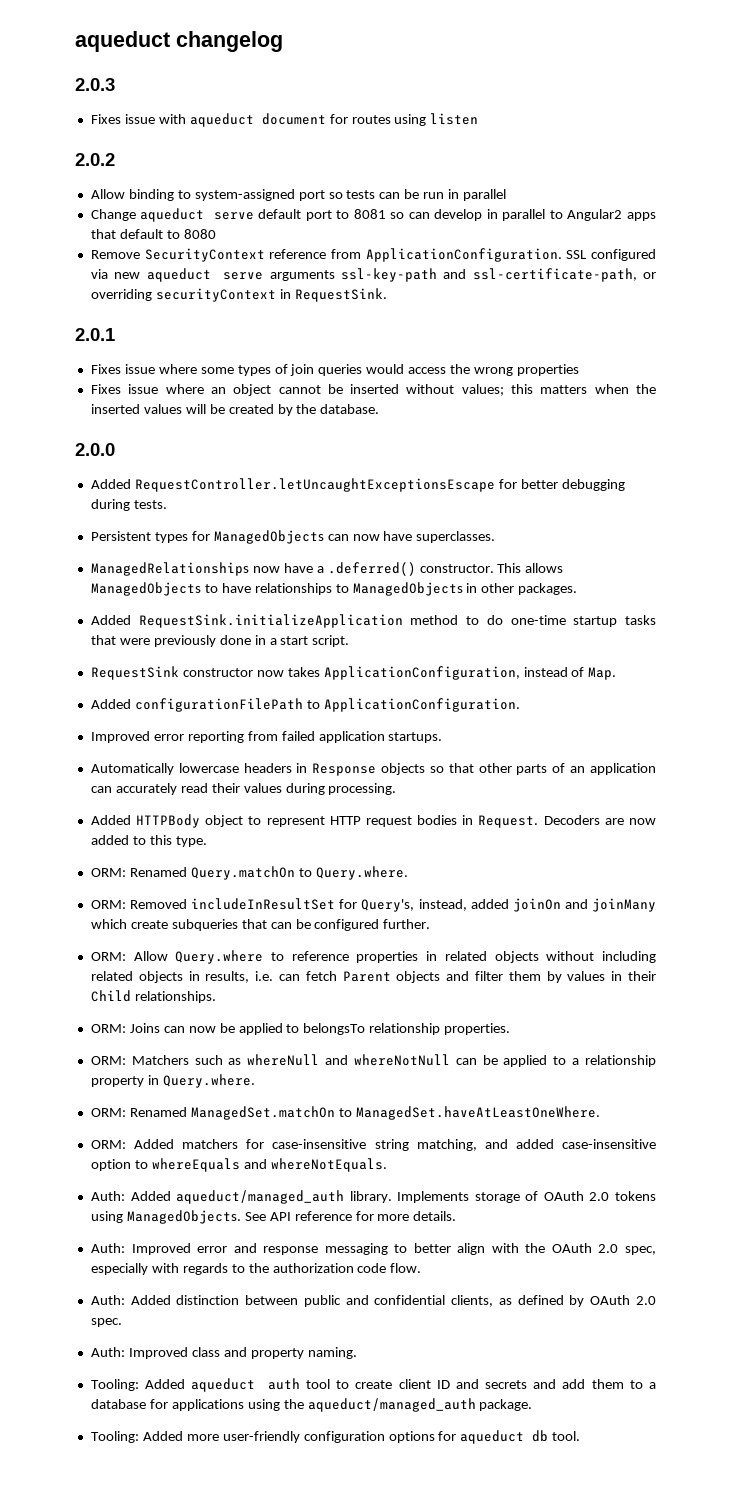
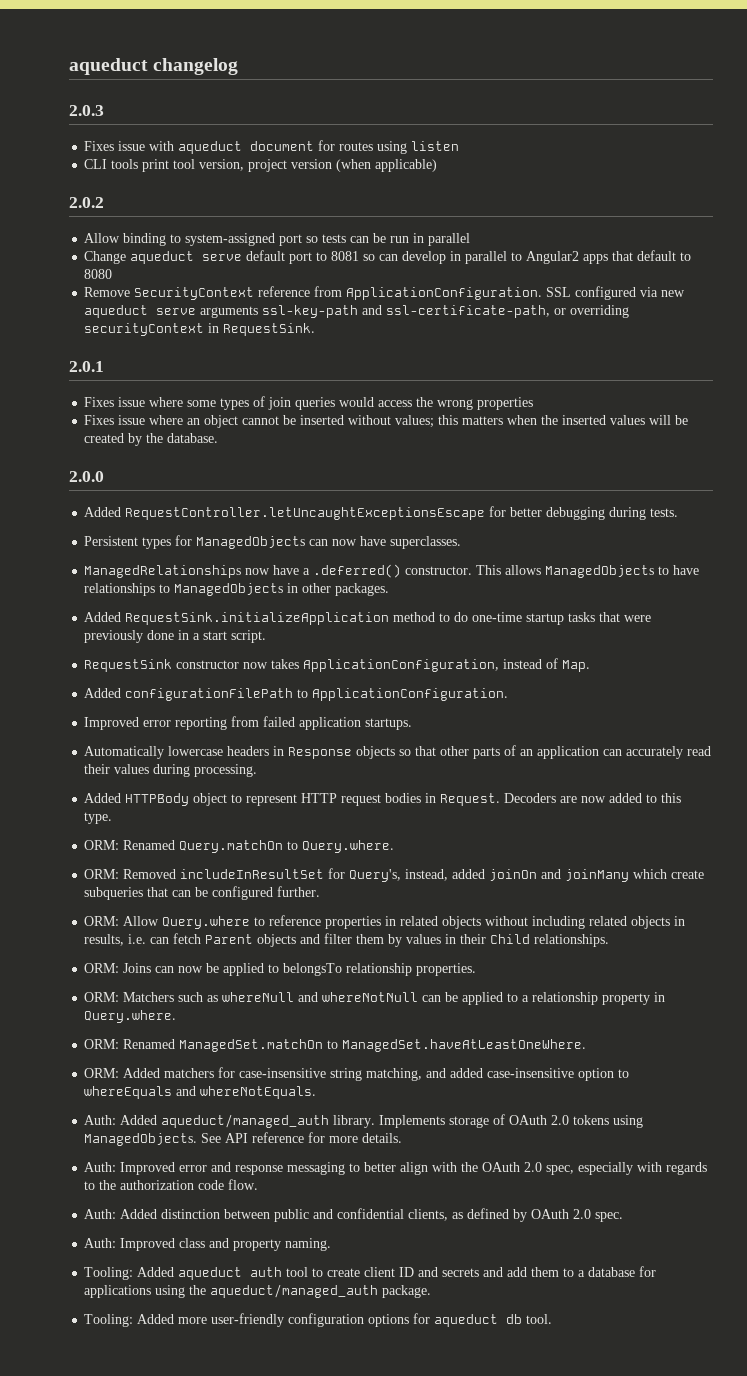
(479, 119) none -> [84,159,438,172] // CLI tools print tool version, project version (when applicable)

